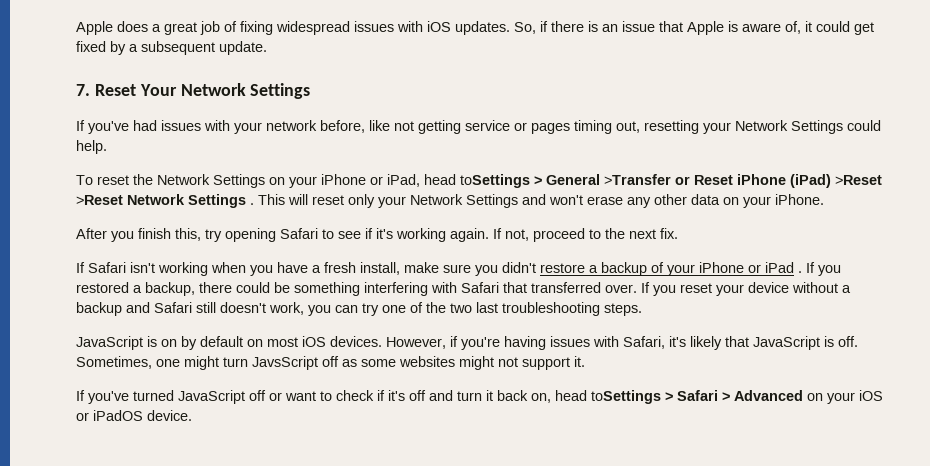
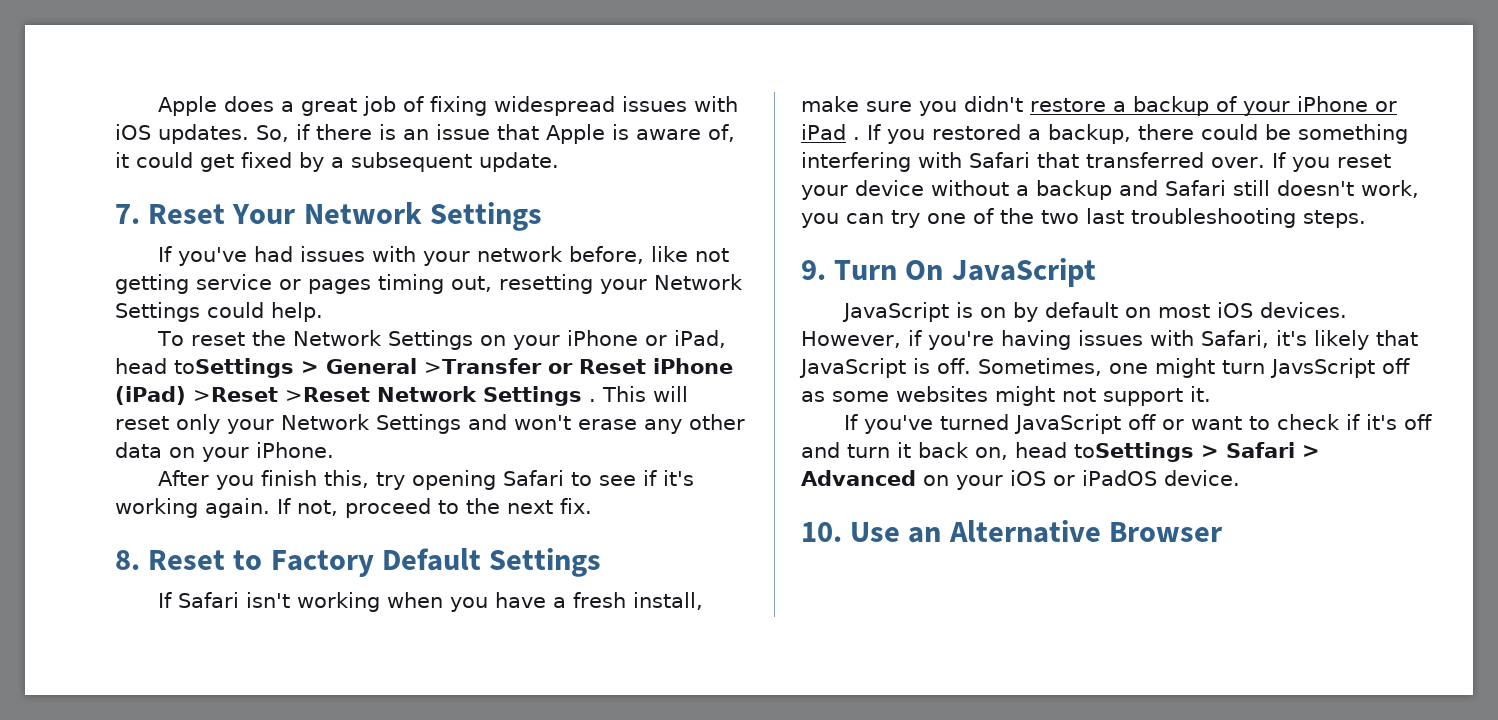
(678, 233) none -> [115,548,602,577] // 8. Reset to Factory Default Settings
(642, 309) none -> [801,258,1096,287] // 9. Turn On JavaScript
(192, 415) none -> [801,520,1223,543] // 10. Use an Alternative Browser

